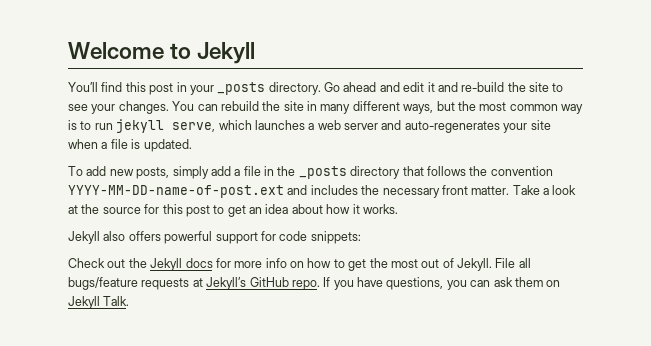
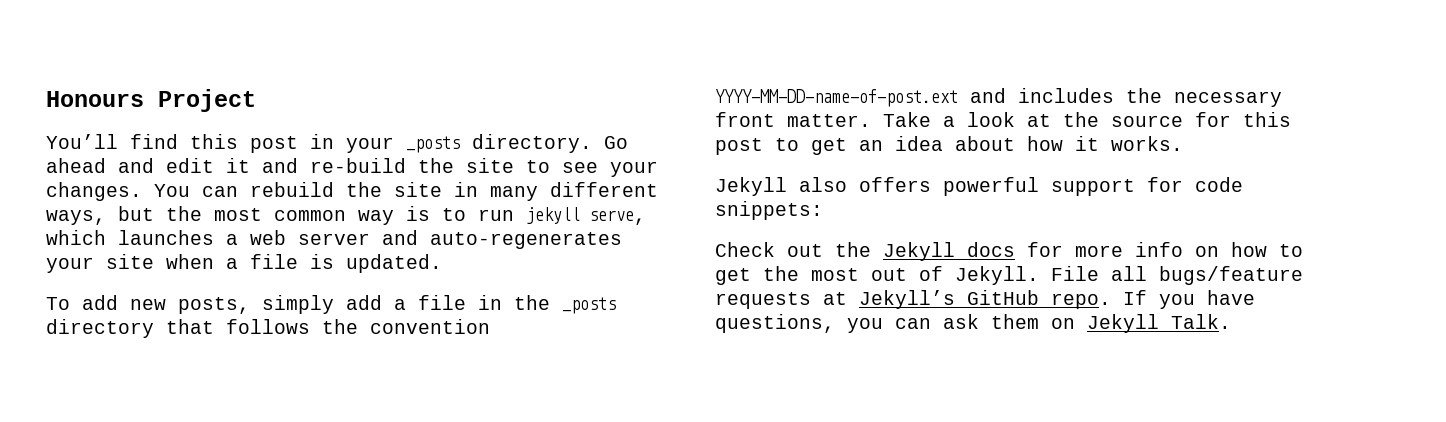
[68,42,256,64] Welcome to Jekyll -> [46,89,256,112] Honours Project

